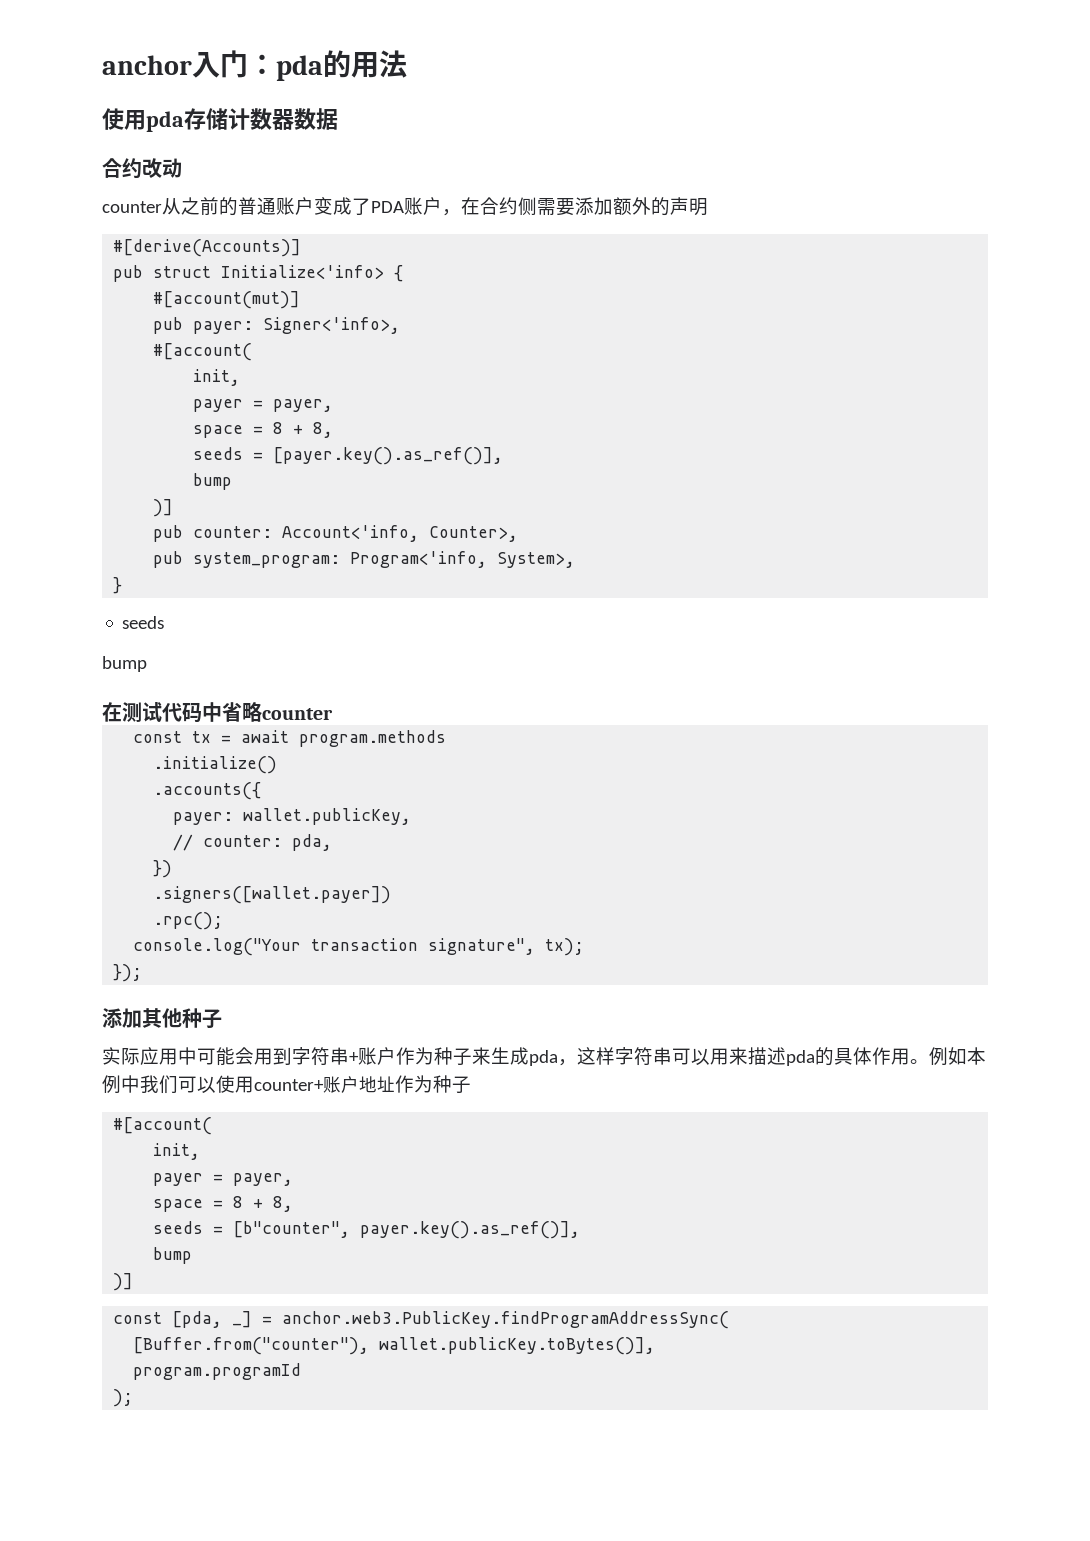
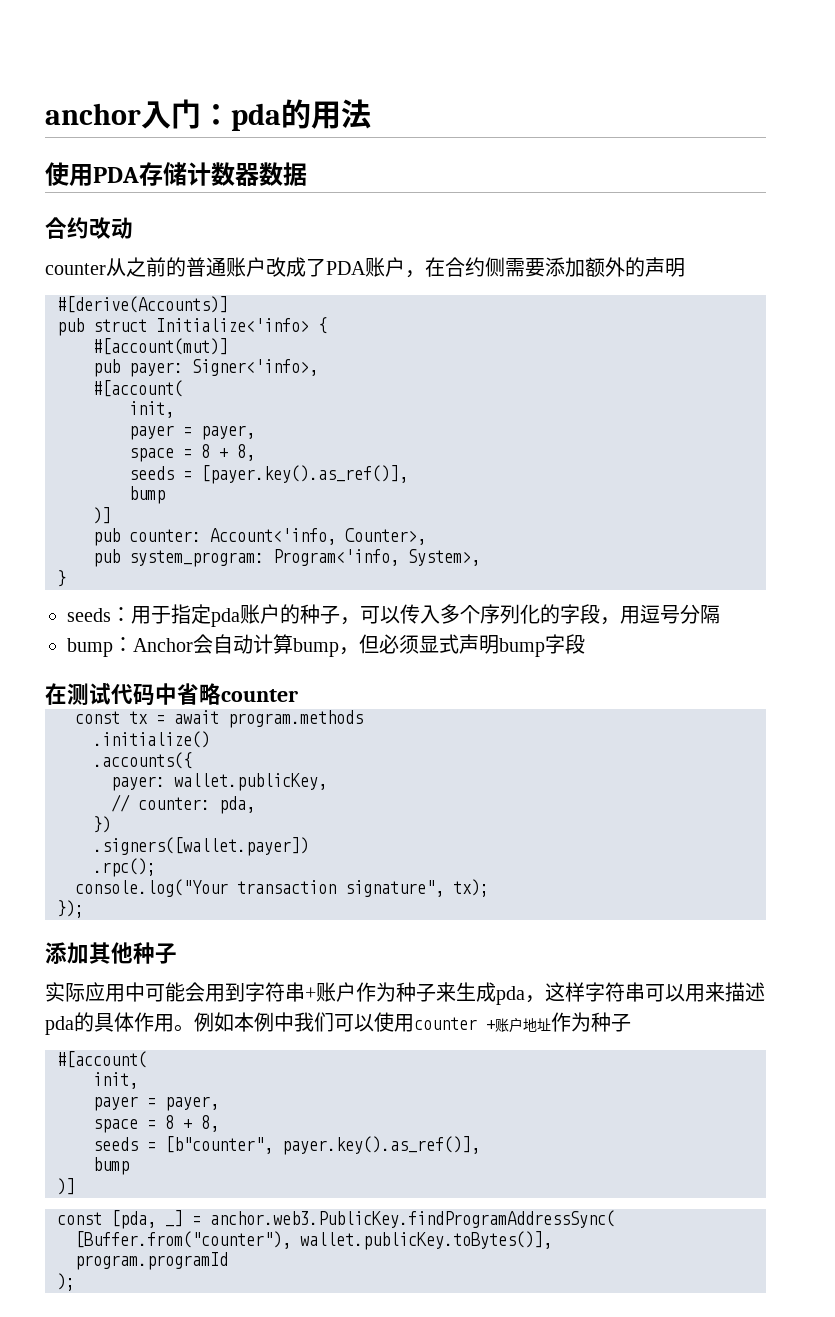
[146,111,184,132] pda -> [93,167,139,183] PDA
[314,197,333,215] 变 -> [266,257,286,277] 改
[102,656,147,672] // bump -> [111,604,720,627] [67,634,585,657] ：用于指定pda账户的种子，可以传入多个序列化的字段，用逗号分隔 // bump：Anchor会自动计算bump，但必须显式声明bump字段
[254,1079,324,1091] counter+ -> [414,1017,495,1030] counter +

